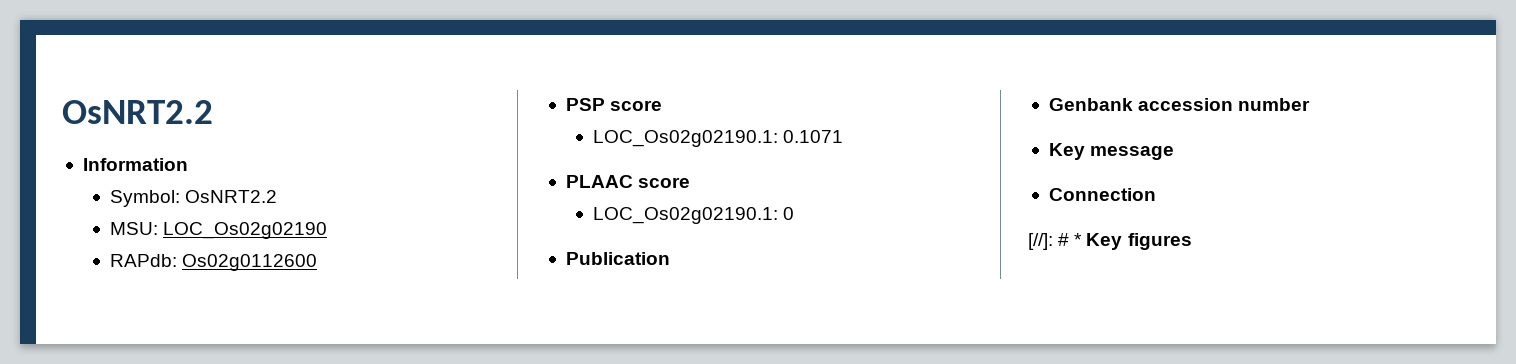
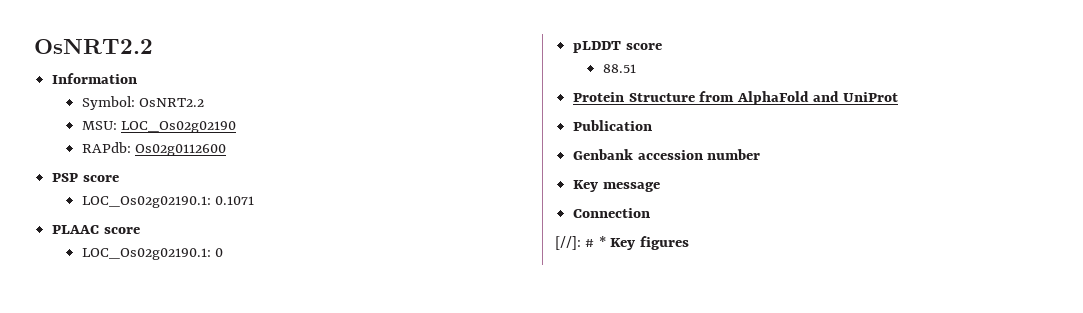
(795, 213) none -> [573,41,662,53] [602,64,636,73] [573,91,899,105] // pLDDT score // 88.51 // Protein Structure from AlphaFold and UniProt

